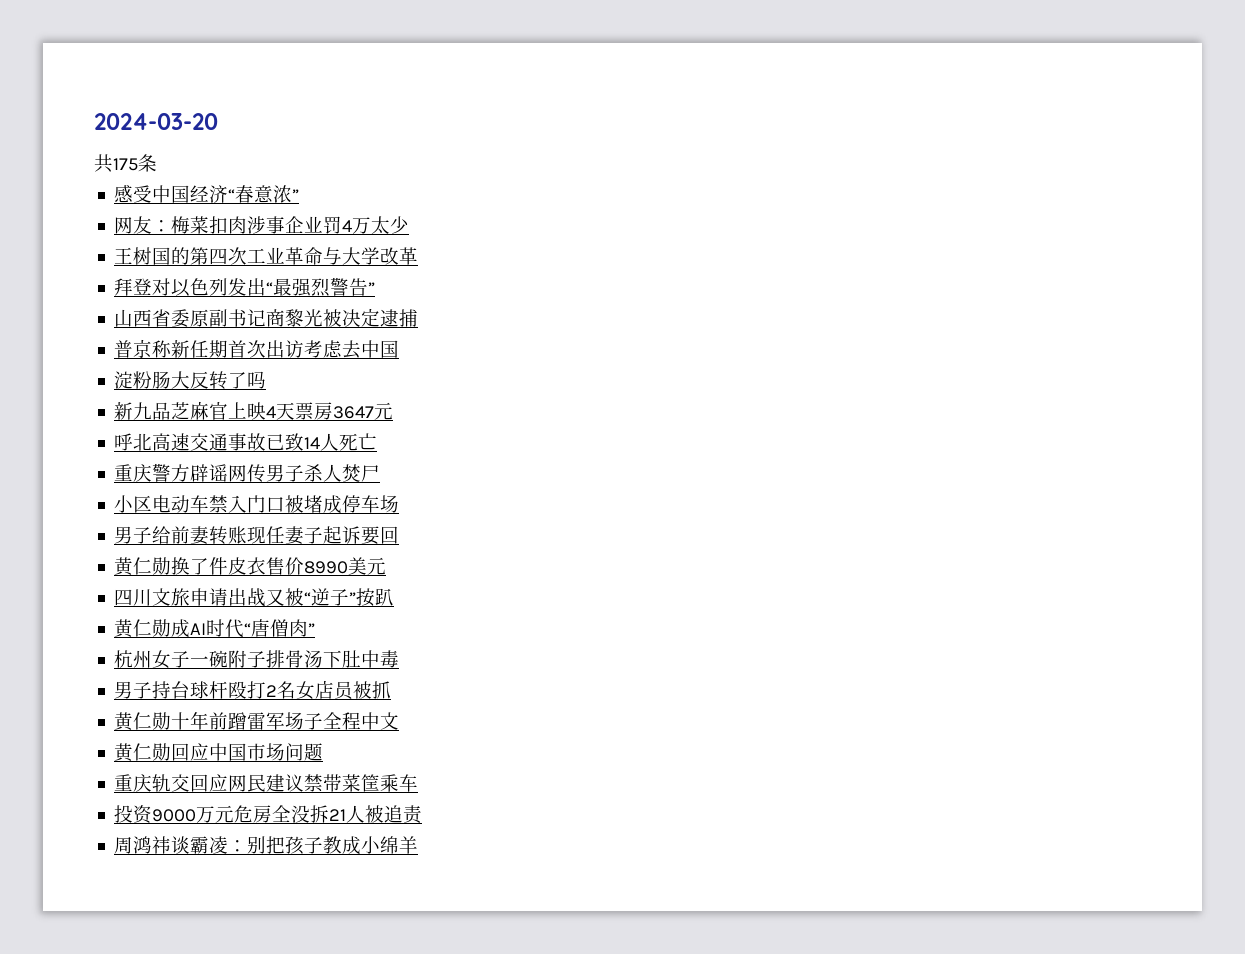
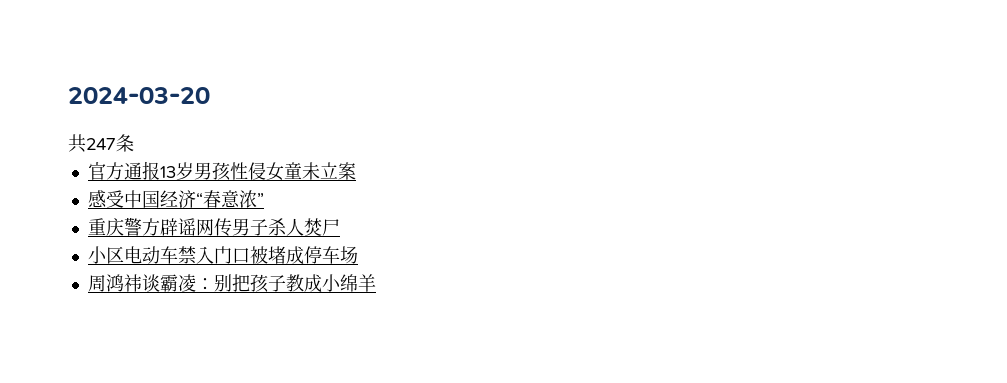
[113,158,138,171] 175 -> [86,138,116,150] 247
(157, 163) none -> [87,161,356,181] // 官方通报13岁男孩性侵女童未立案
[114,216,410,234] [114,247,419,265] [114,277,376,297] [114,308,419,328] [114,339,400,359] [114,371,267,390] [114,401,394,420] [114,433,378,451] // 网友：梅菜扣肉涉事企业罚4万太少 // 王树国的第四次工业革命与大学改革 // 拜登对以色列发出“最强烈警告” // 山西省委原副书记商黎光被决定逮捕 // 普京称新任期首次出访考虑去中国 // 淀粉肠大反转了吗 // 新九品芝麻官上映4天票房3647元 // 呼北高速交通事故已致14人死亡 -> (264, 199) none
[114,526,400,545] [114,557,387,576] [114,588,395,607] [114,619,316,638] [114,650,400,669] [114,680,392,700] [114,711,400,731] [114,743,324,762] [114,774,419,792] [114,805,424,824] // 男子给前妻转账现任妻子起诉要回 // 黄仁勋换了件皮衣售价8990美元 // 四川文旅申请出战又被“逆子”按趴 // 黄仁勋成AI时代“唐僧肉” // 杭州女子一碗附子排骨汤下肚中毒 // 男子持台球杆殴打2名女店员被抓 // 黄仁勋十年前蹭雷军场子全程中文 // 黄仁勋回应中国市场问题 // 重庆轨交回应网民建议禁带菜筐乘车 // 投资9000万元危房全没拆21人被追责 -> (358, 255) none

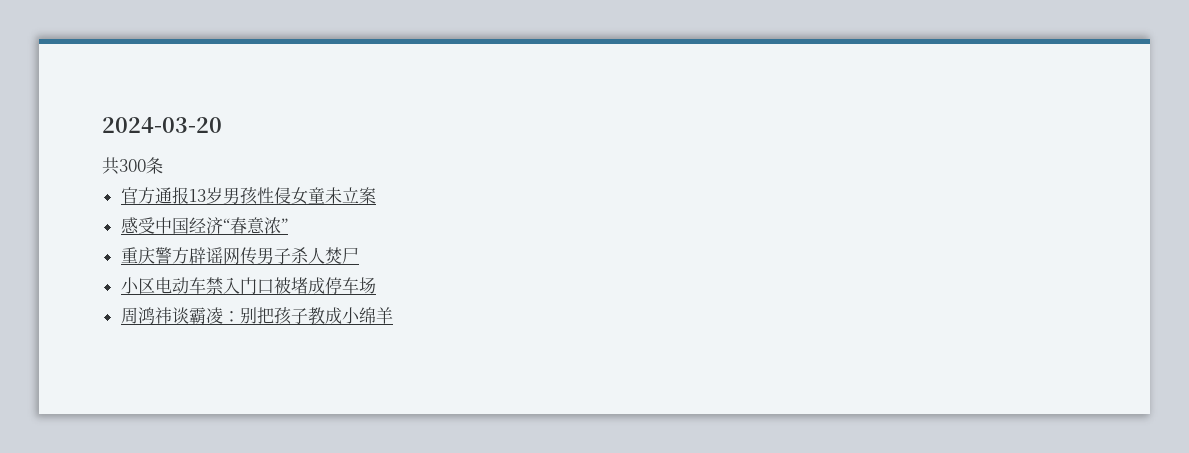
[86,138,116,150] 247 -> [119,159,146,172] 300

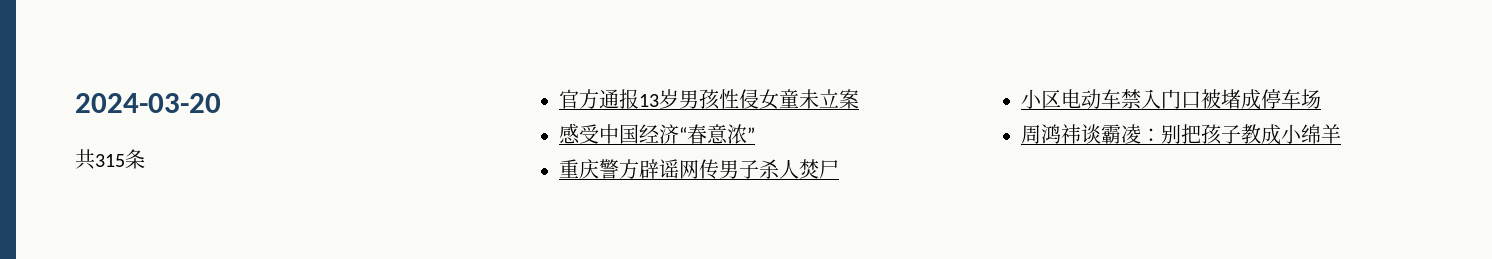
[119,159,146,172] 300 -> [95,154,125,167] 315

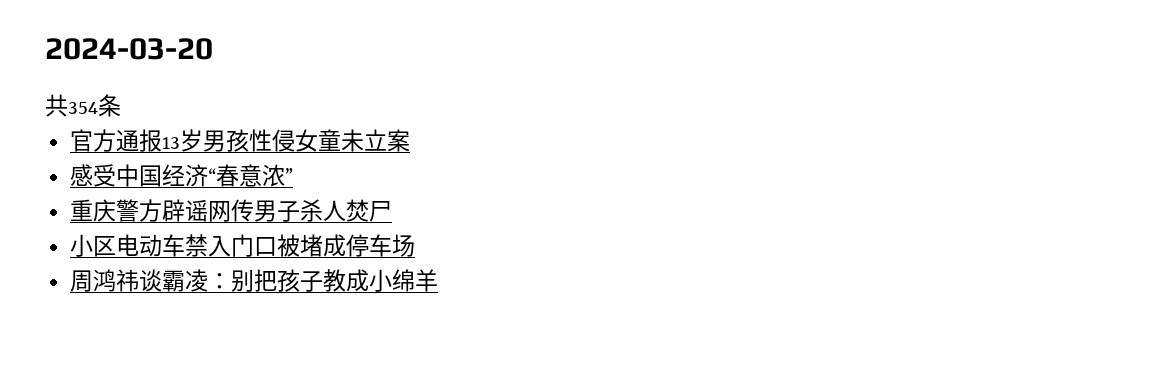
[95,154,125,167] 315 -> [68,102,98,114] 354

